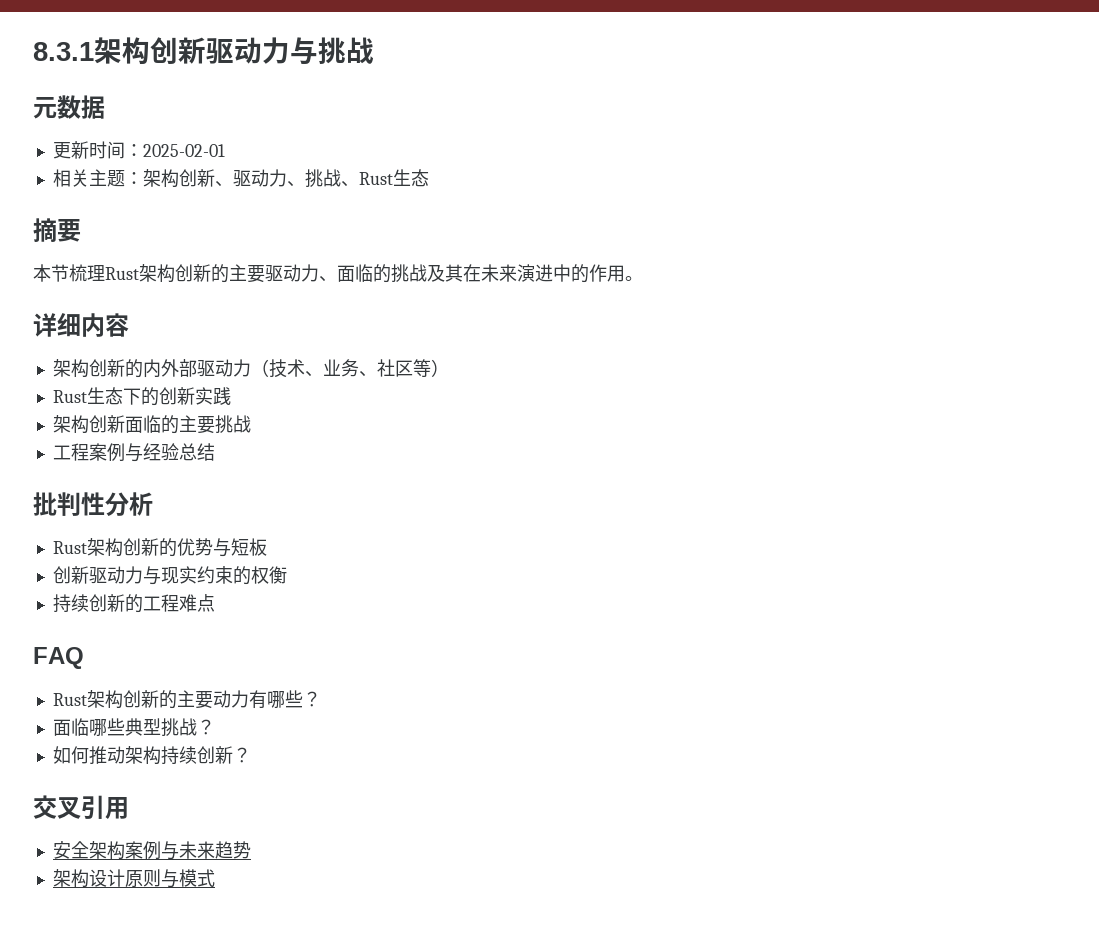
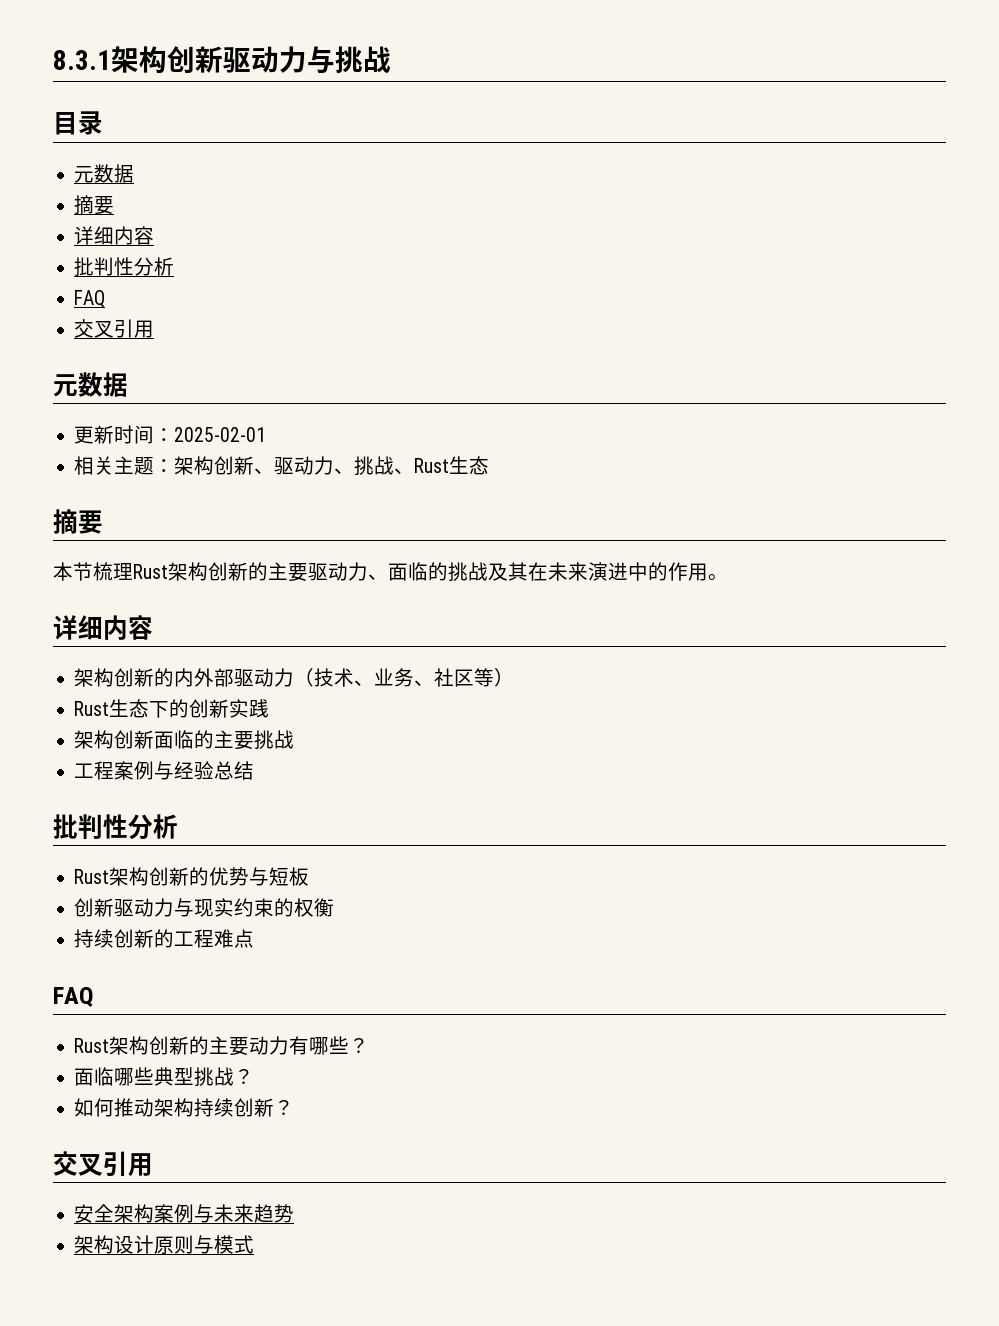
(374, 50) none -> [53,111,103,135] [74,164,135,183] [74,195,115,215] [74,226,155,245] [74,257,175,277] [74,290,106,308] [74,319,155,338] // 目录 // 元数据 // 摘要 // 详细内容 // 批判性分析 // FAQ // 交叉引用

